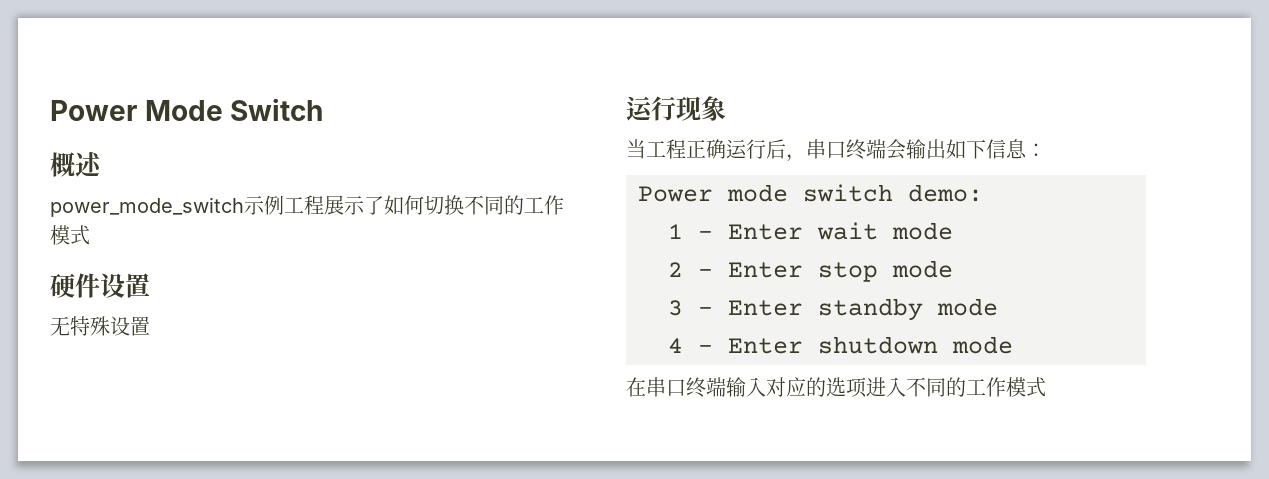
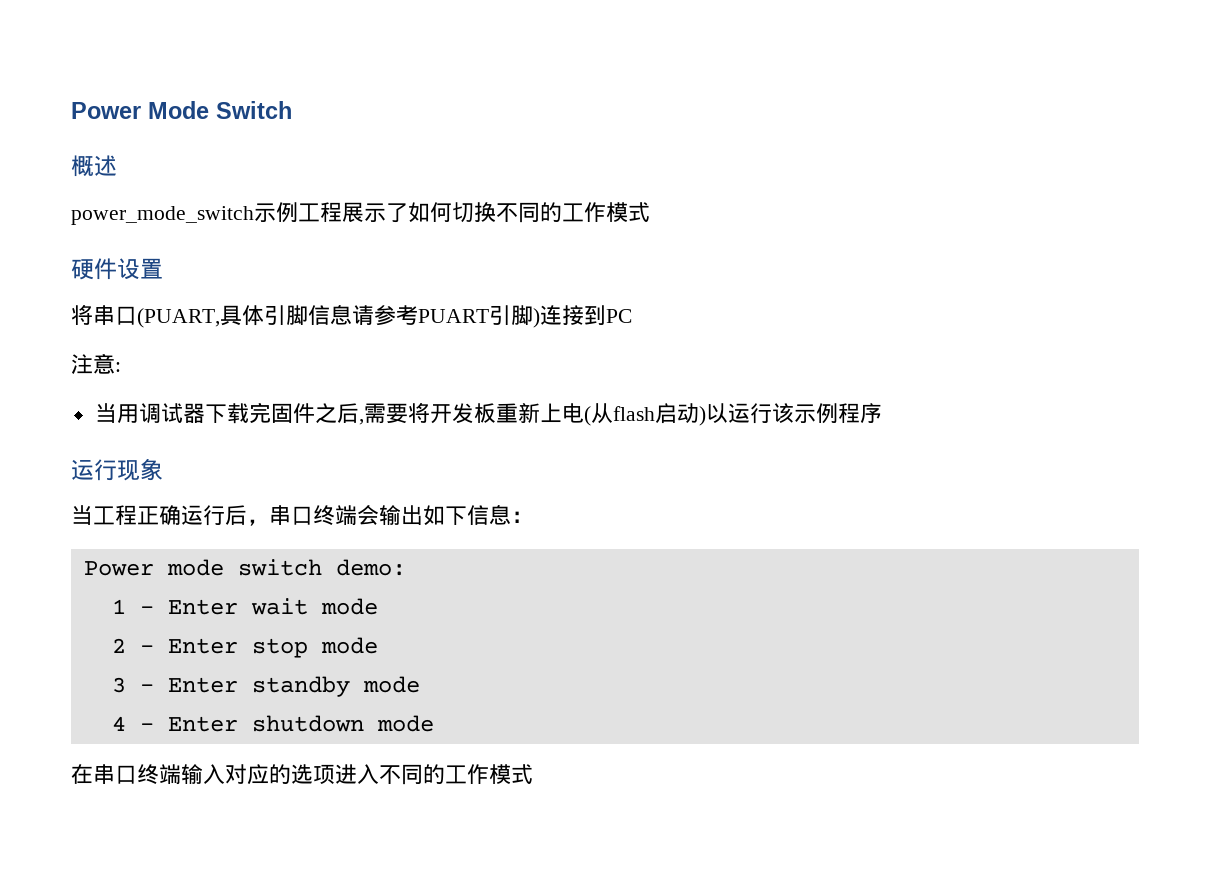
[50,316,150,336] 无特殊设置 -> [71,304,632,328] [71,353,121,374] [94,402,882,426] 将串口(PUART,具体引脚信息请参考PUART引脚)连接到PC // 注意: // 当用调试器下载完固件之后,需要将开发板重新上电(从flash启动)以运行该示例程序

